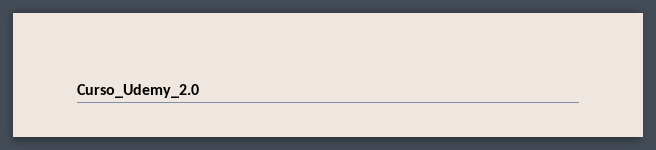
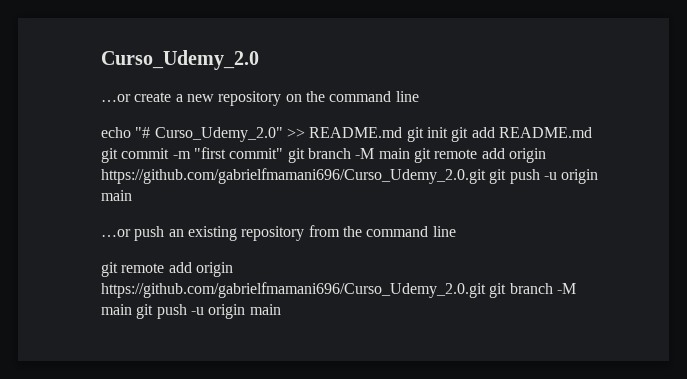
(199, 91) none -> [101,91,419,106] [101,127,592,142] [101,147,546,163] [101,168,599,184] [101,190,132,201] [101,225,456,241] [101,262,233,277] [101,282,576,298] [101,304,281,319] // …or create a new repository on the command line // echo "# Curso_Udemy_2.0" >> README.md git init git add README.md git commit -m "first commit" git branch -M main git remote add origin https://github.com/gabrielfmamani696/Curso_Udemy_2.0.git git push -u origin main // …or push an existing repository from the command line // git remote add origin https://github.com/gabrielfmamani696/Curso_Udemy_2.0.git git branch -M main git push -u origin main

